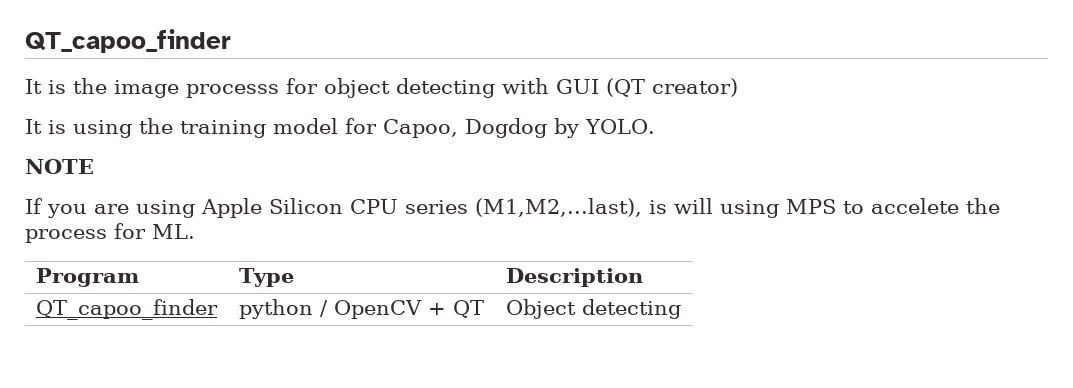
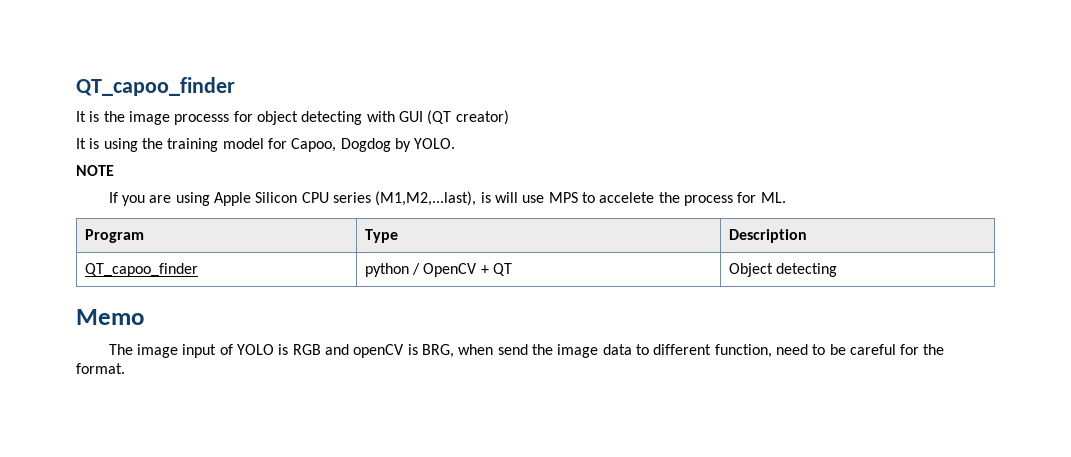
[720,200,779,218] using -> [522,195,545,203] use
(681, 309) none -> [76,309,144,325] [108,344,945,358] [76,363,125,374] // Memo // The image input of YOLO is RGB and openCV is BRG, when send the image data to different function, need to be careful for the format.

